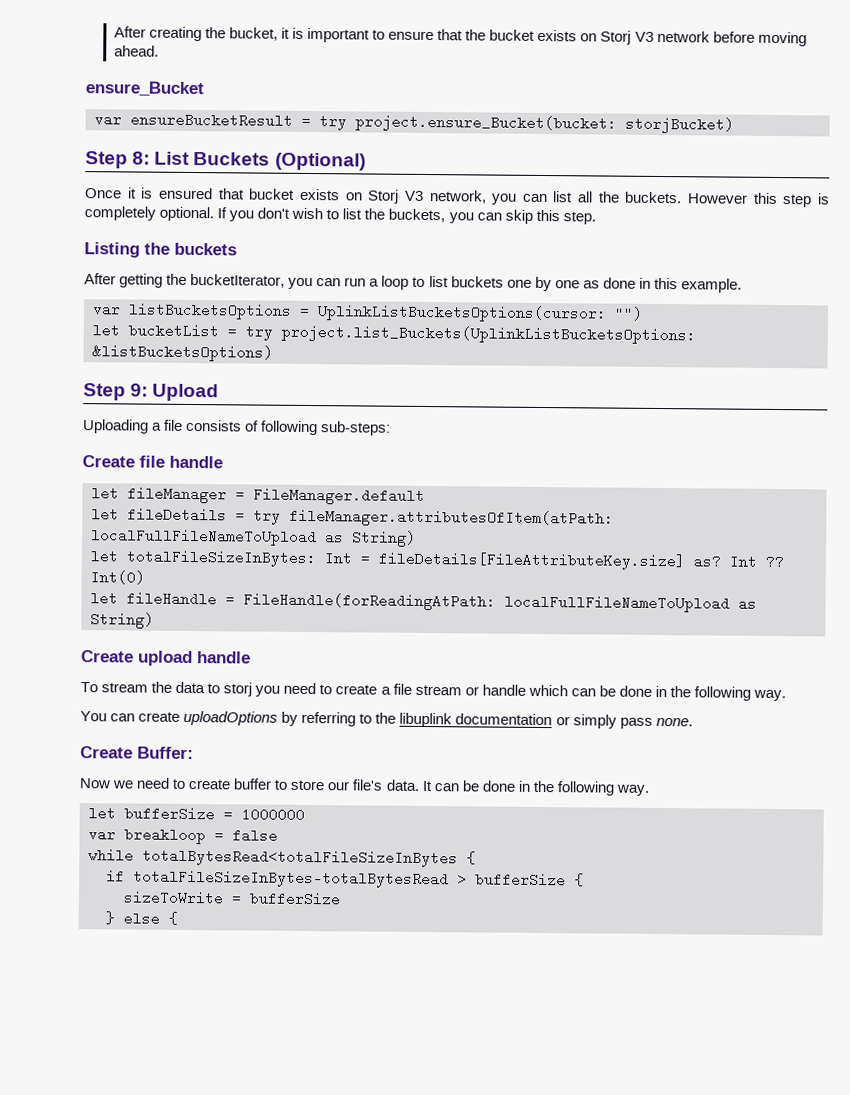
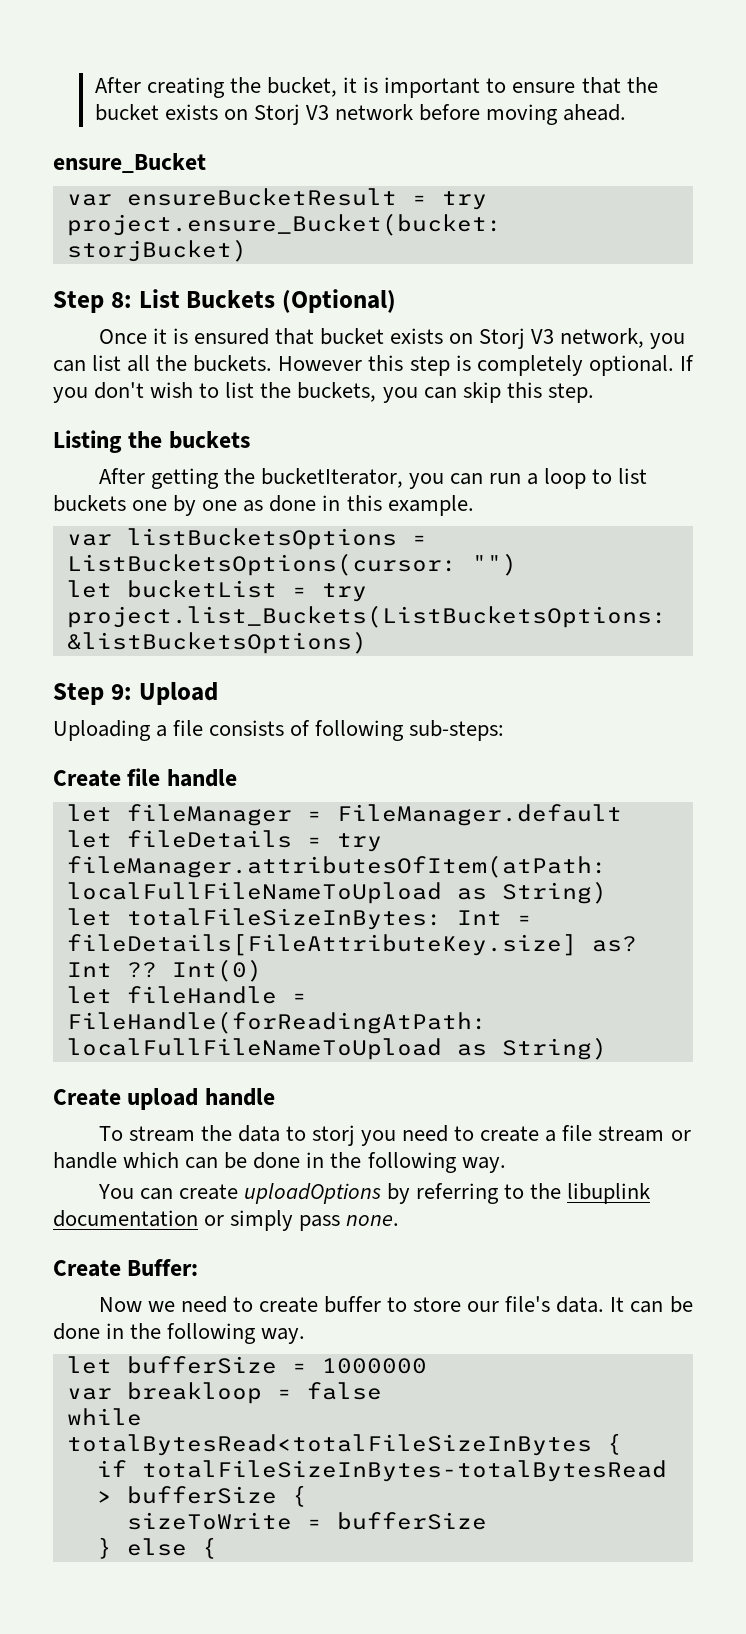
[317,304,607,323] UplinkListBucketsOptions(cursor: -> [66,553,457,576] ListBucketsOptions(cursor:
[281,324,696,345] project.list_Buckets(UplinkListBucketsOptions: -> [66,605,667,628] project.list_Buckets(ListBucketsOptions:

